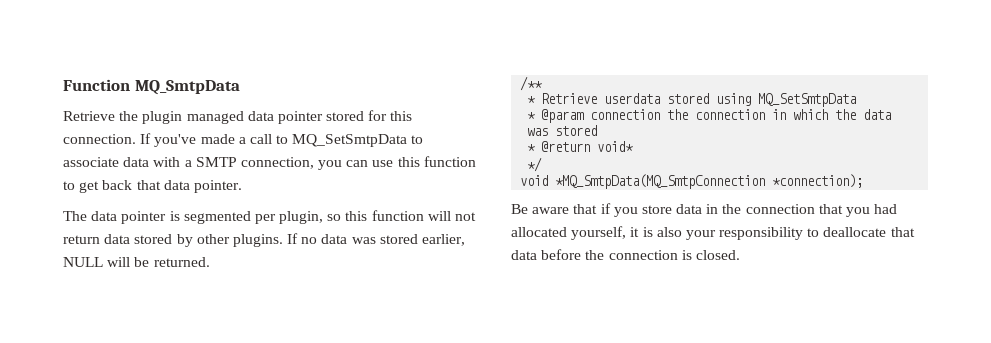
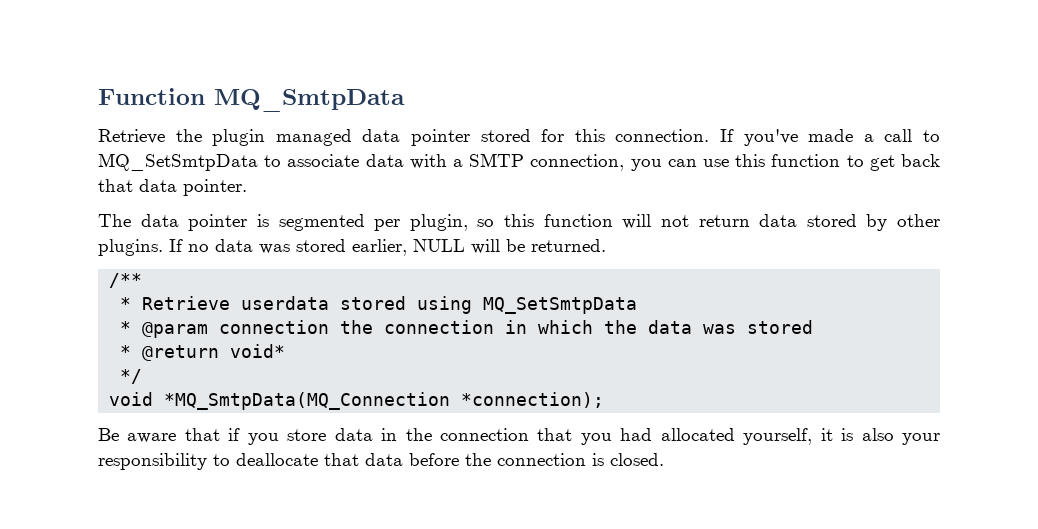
[555,174,766,189] *MQ_SmtpData(MQ_SmtpConnection -> [164,392,451,410] *MQ_SmtpData(MQ_Connection

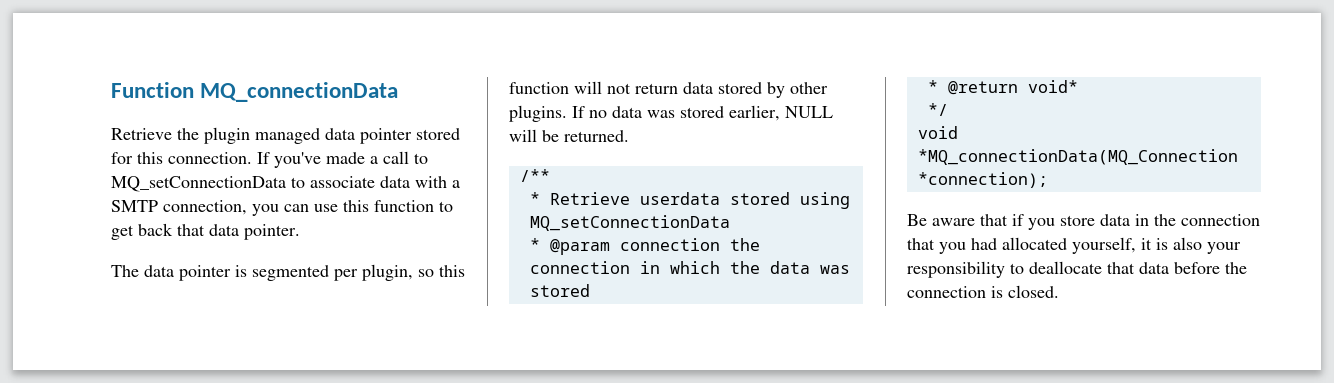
[214,89,405,112] MQ_SmtpData -> [200,82,399,102] MQ_connectionData
[98,153,258,171] MQ_SetSmtpData -> [111,176,286,192] MQ_setConnectionData
[483,297,638,314] MQ_SetSmtpData -> [529,215,730,231] MQ_setConnectionData
[164,392,451,410] *MQ_SmtpData(MQ_Connection -> [917,149,1238,165] *MQ_connectionData(MQ_Connection

